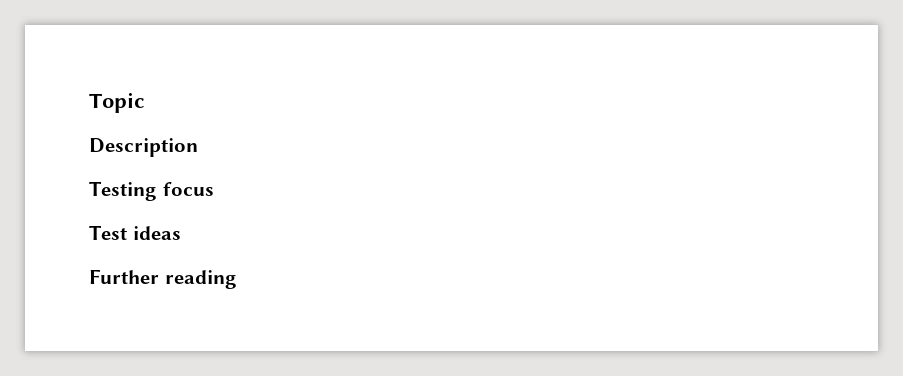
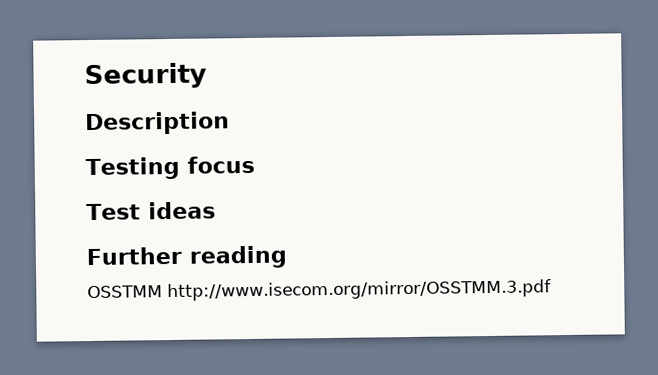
[89,92,144,113] Topic -> [84,62,207,90] Security
(237, 279) none -> [87,279,552,302] // OSSTMM http://www.isecom.org/mirror/OSSTMM.3.pdf

